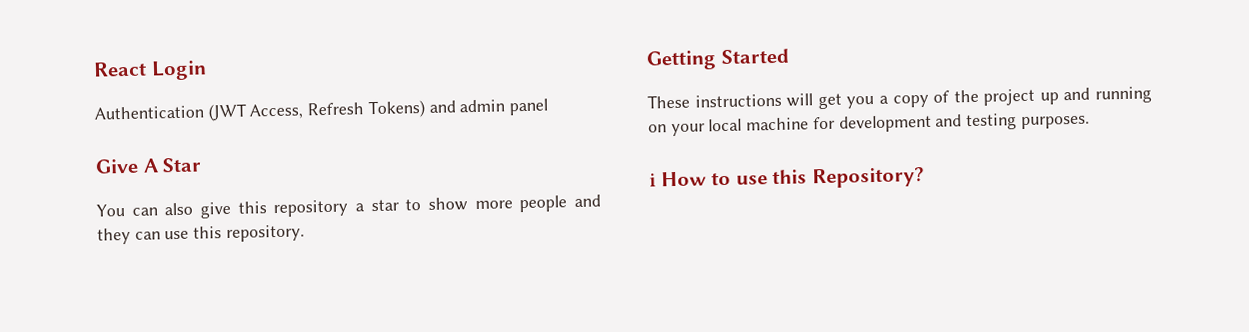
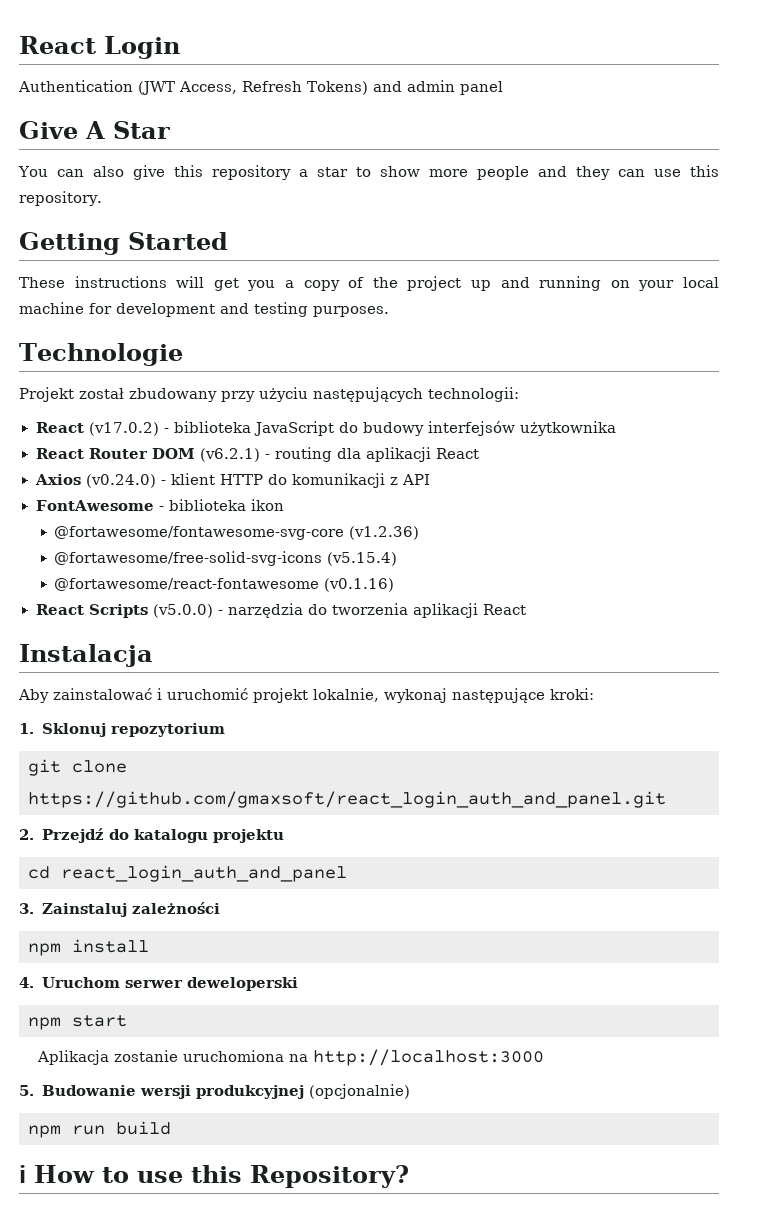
(1090, 122) none -> [19,343,183,366] [19,387,519,402] [35,421,616,436] [35,447,479,462] [34,473,430,488] [35,499,284,511] [54,526,420,540] [54,551,398,566] [54,578,395,592] [35,603,526,618] [19,644,153,667] [18,688,594,703] [19,723,225,737] [28,759,127,776] [28,791,666,808] [19,828,284,843] [28,865,347,882] [19,902,220,917] [28,939,149,956] [19,977,298,991] [28,1015,127,1030] [36,1049,544,1066] [19,1084,410,1099] [28,1121,171,1138] // Technologie // Projekt został zbudowany przy użyciu następujących technologii: // React (v17.0.2) - biblioteka JavaScript do budowy interfejsów użytkownika // React Router DOM (v6.2.1) - routing dla aplikacji React // Axios (v0.24.0) - klient HTTP do komunikacji z API // FontAwesome - biblioteka ikon // @fortawesome/fontawesome-svg-core (v1.2.36) // @fortawesome/free-solid-svg-icons (v5.15.4) // @fortawesome/react-fontawesome (v0.1.16) // React Scripts (v5.0.0) - narzędzia do tworzenia aplikacji React // Instalacja // Aby zainstalować i uruchomić projekt lokalnie, wykonaj następujące kroki: // 1. Sklonuj repozytorium // git clone https://github.com/gmaxsoft/react_login_auth_and_panel.git // 2. Przejdź do katalogu projektu // cd react_login_auth_and_panel // 3. Zainstaluj zależności // npm install // 4. Uruchom serwer deweloperski // npm start // Aplikacja zostanie uruchomiona na http://localhost:3000 // 5. Budowanie wersji produkcyjnej (opcjonalnie) // npm run build

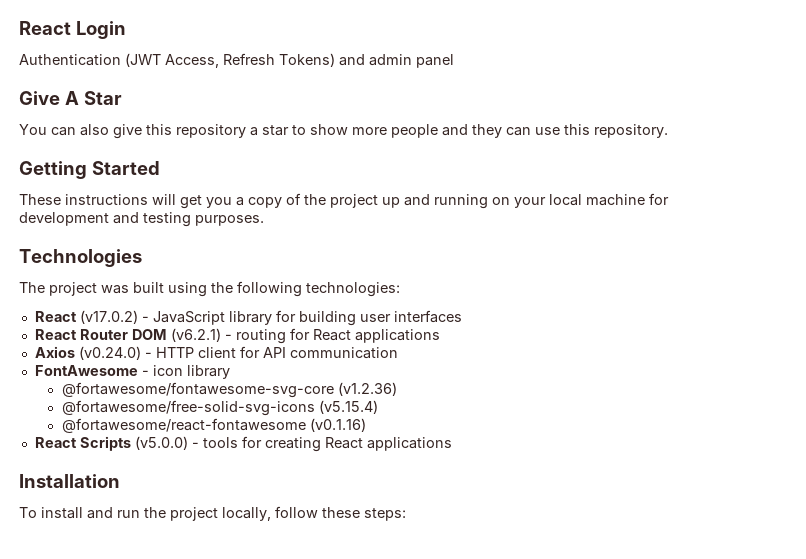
[19,343,183,366] [19,387,519,402] [35,421,616,436] Technologie // Projekt został zbudowany przy użyciu następujących technologii: // React (v17.0.2) - biblioteka JavaScript do budowy interfejsów użytkownika -> [19,249,142,267] [19,281,400,297] [34,310,462,326] Technologies // The project was built using the following technologies: // React (v17.0.2) - JavaScript library for building user interfaces
[336,447,479,462] dla aplikacji React -> [289,328,440,343] for React applications
[170,473,398,488] klient HTTP do komunikacji z -> [155,346,260,358] HTTP client for
(430, 479) none -> [289,347,398,359] communication
[168,499,284,511] biblioteka ikon -> [152,365,230,379] icon library
[227,603,526,618] [19,644,153,667] [18,688,594,703] [19,723,225,737] [28,759,127,776] [28,791,666,808] [19,828,284,843] [28,865,347,882] [19,902,220,917] [28,939,149,956] [19,977,298,991] [28,1015,127,1030] [36,1049,544,1066] [19,1084,410,1099] [28,1121,171,1138] [19,1165,409,1188] narzędzia do tworzenia aplikacji React // Instalacja // Aby zainstalować i uruchomić projekt lokalnie, wykonaj następujące kroki: // 1. Sklonuj repozytorium // git clone https://github.com/gmaxsoft/react_login_auth_and_panel.git // 2. Przejdź do katalogu projektu // cd react_login_auth_and_panel // 3. Zainstaluj zależności // npm install // 4. Uruchom serwer deweloperski // npm start // Aplikacja zostanie uruchomiona na http://localhost:3000 // 5. Budowanie wersji produkcyjnej (opcjonalnie) // npm run build // ℹ How to use this Repository? -> [202,436,452,452] [19,474,120,488] [19,506,406,521] tools for creating React applications // Installation // To install and run the project locally, follow these steps:

